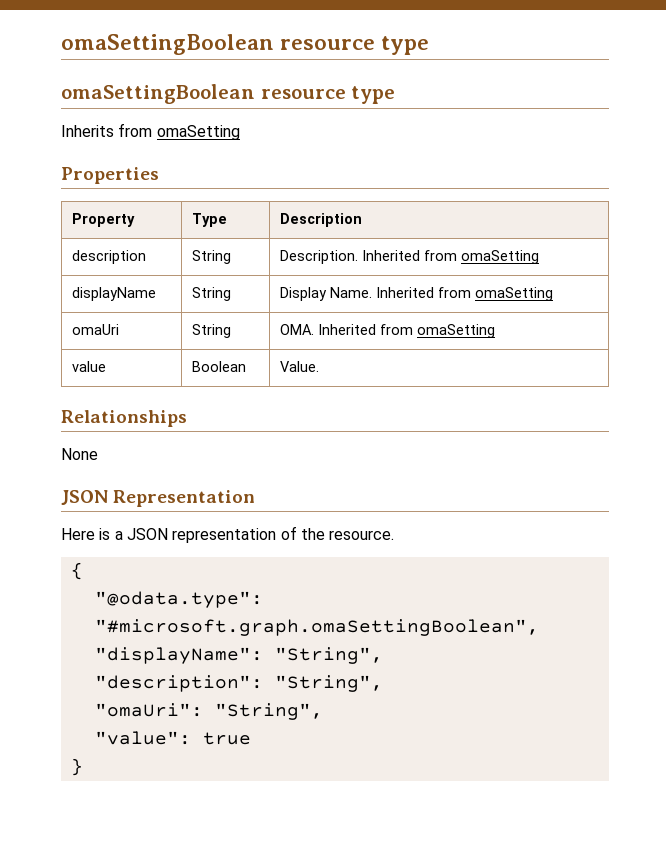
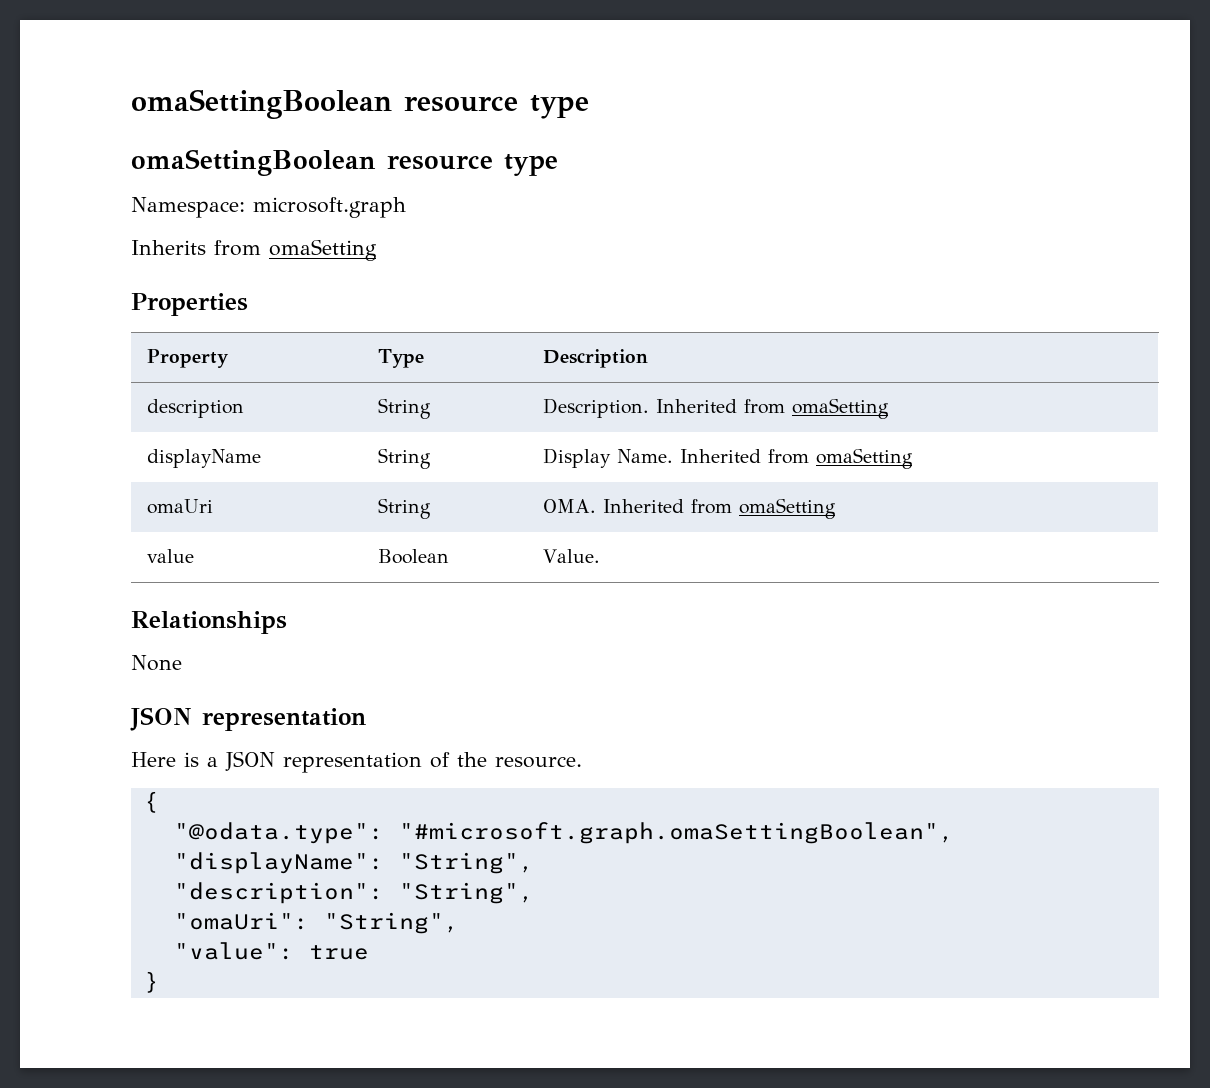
(396, 95) none -> [131,197,406,218] // Namespace: microsoft.graph
[113,490,256,507] Representation -> [202,708,366,731] representation

